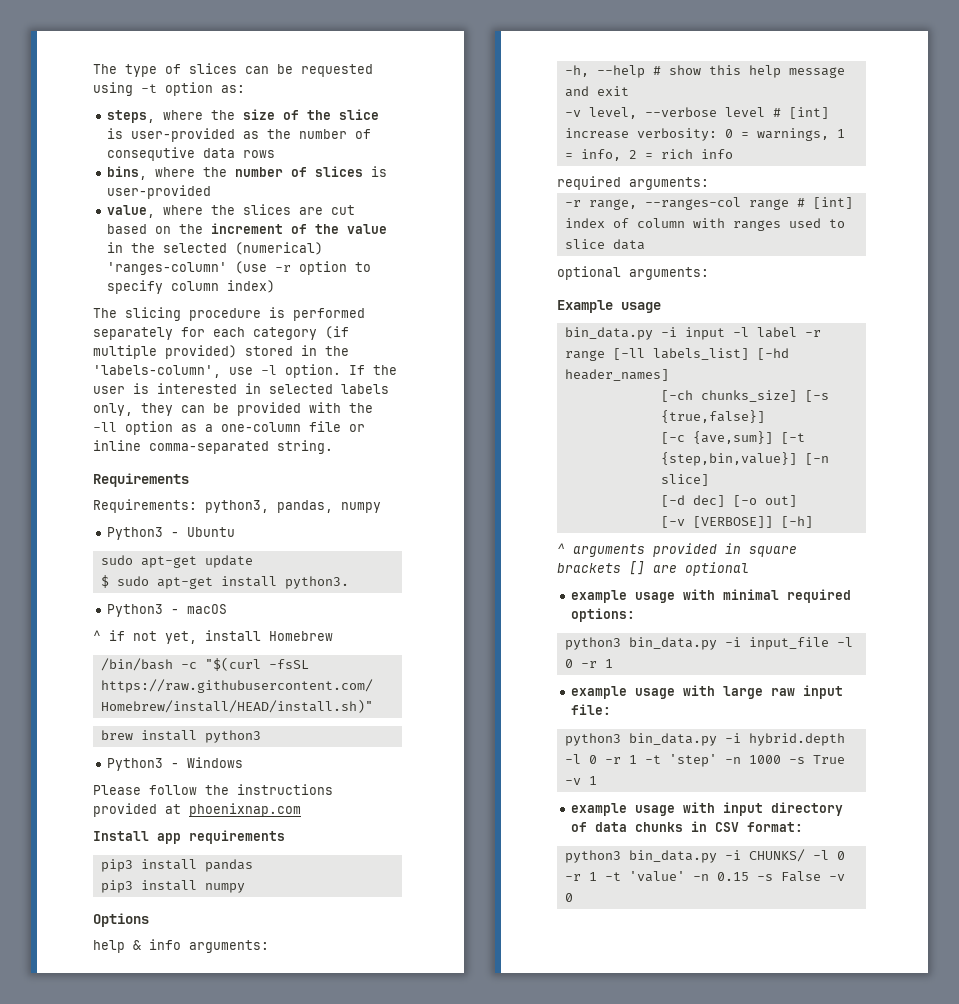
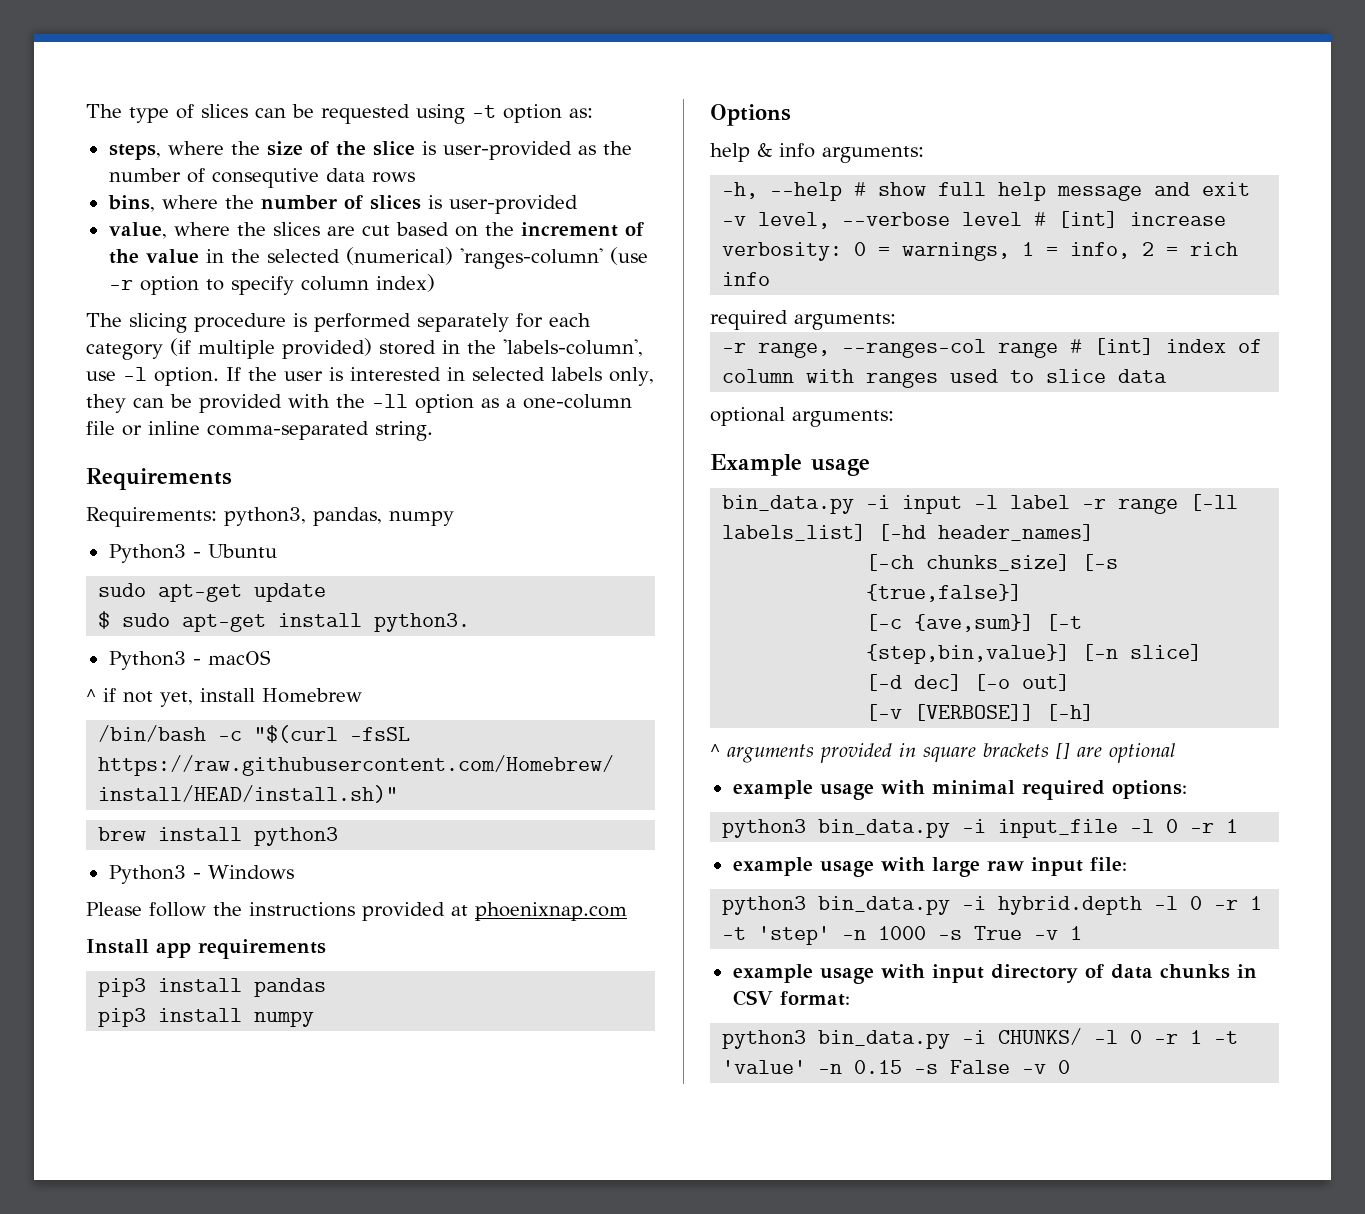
[708,65,741,75] this -> [938,182,987,196] full

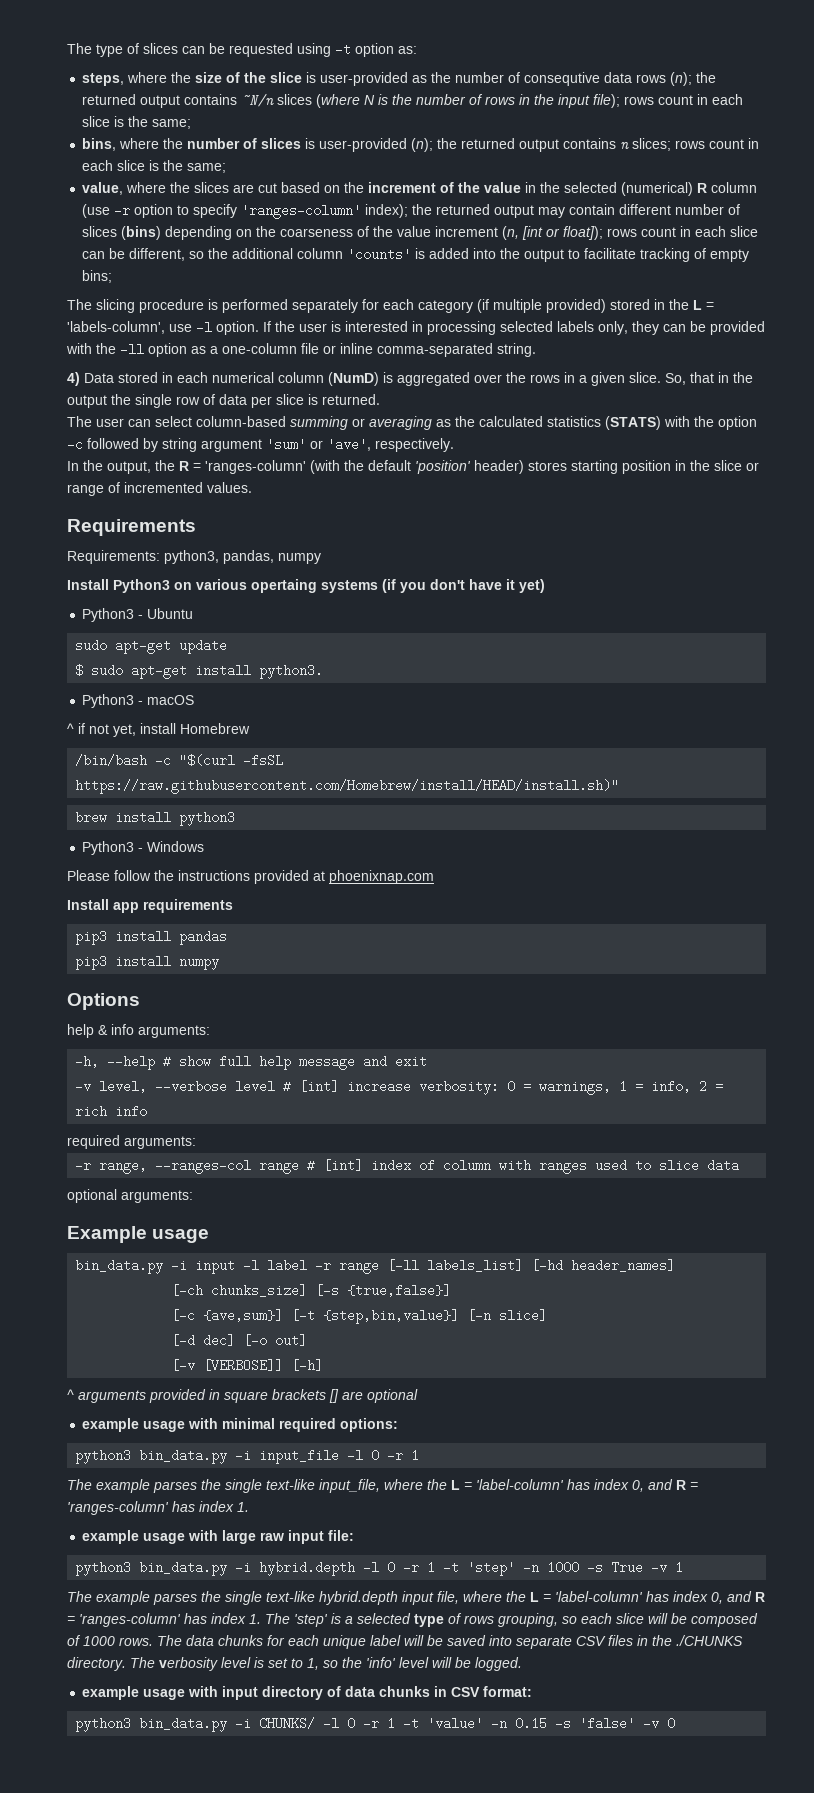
(415, 177) none -> [670,72,717,86] [82,93,744,108] [82,116,192,129] (n); the returned output contains ~N/n slices (where N is the number of rows in the input file); rows count in each slice is the same;
(578, 204) none -> [411,138,760,152] [82,160,227,173] (n); the returned output contains n slices; rows count in each slice is the same;
[459,248,603,269] 'ranges-column' -> [697,182,758,193] R column
[300,274,435,292] column index) -> [241,204,741,219] [82,226,759,240] [82,248,750,262] [82,270,113,283] 'ranges-column' index); the returned output may contain different number of slices (bins) depending on the coarseness of the value increment (n, [int or float]); rows count in each slice can be different, so the additional column 'counts' is added into the output to facilitate tracking of empty bins;
(496, 347) none -> [693,300,714,310] L =
(465, 374) none -> [427,321,496,335] processing
(433, 431) none -> [67,372,753,386] [67,394,380,408] [67,416,757,430] [67,438,454,452] [67,460,759,474] [67,482,252,496] // 4) Data stored in each numerical column (NumD) is aggregated over the rows in a given slice. So, that in the output the single row of data per slice is returned. // The user can select column-based summing or averaging as the calculated statistics (STATS) with the option -c followed by string argument 'sum' or 'ave', respectively. // In the output, the R = 'ranges-column' (with the default 'position' header) stores starting position in the slice or range of incremented values.
(454, 518) none -> [67,579,545,593] // Install Python3 on various opertaing systems (if you don't have it yet)
(1239, 826) none -> [67,1479,698,1493] [67,1501,249,1515] // The example parses the single text-like input_file, where the L = 'label-column' has index 0, and R = 'ranges-column' has index 1.
(1083, 933) none -> [67,1591,765,1605] [67,1613,758,1627] [67,1635,743,1649] [67,1657,522,1671] // The example parses the single text-like hybrid.depth input file, where the L = 'label-column' has index 0, and R = 'ranges-column' has index 1. The 'step' is a selected type of rows grouping, so each slice will be composed of 1000 rows. The data chunks for each unique label will be saved into separate CSV files in the ./CHUNKS directory. The verbosity level is set to 1, so the 'info' level will be logged.
[950,1060,1011,1074] False -> [579,1717,636,1730] 'false'

